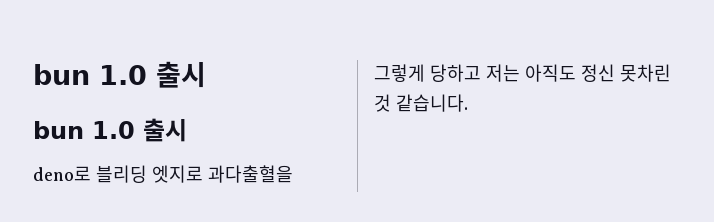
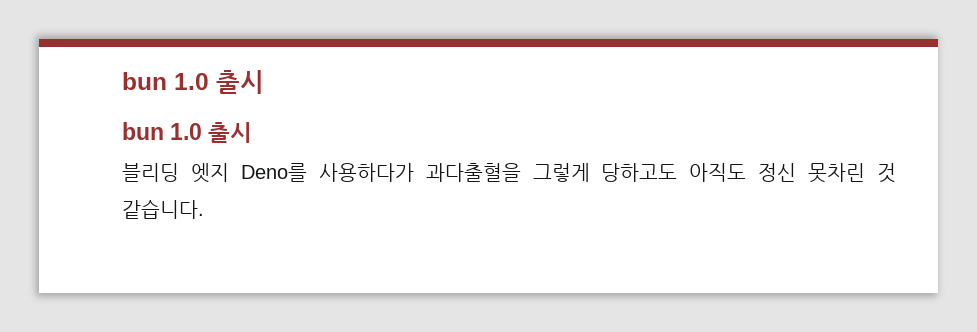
[33,165,293,183] [374,64,520,82] deno로 블리딩 엣지로 과다출혈을 그렇게 당하고 저는 -> [122,163,678,183] 블리딩 엣지 Deno를 사용하다가 과다출혈을 그렇게 당하고도

